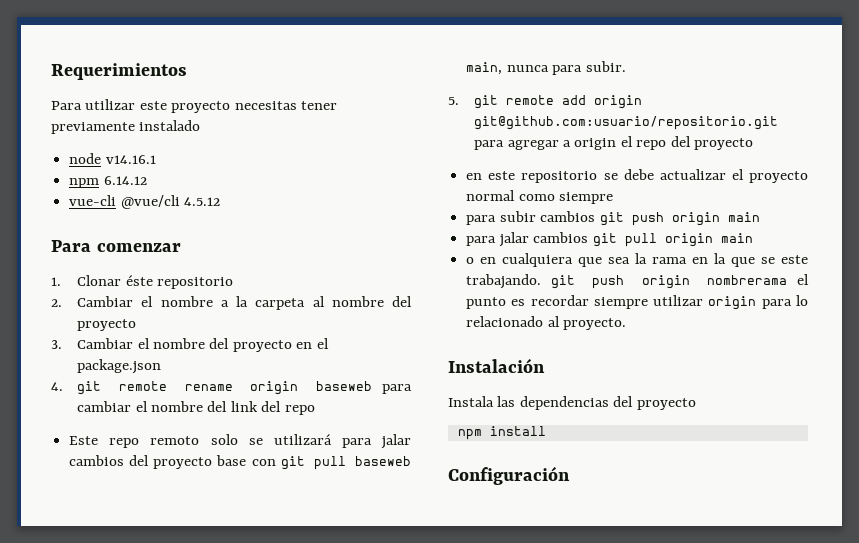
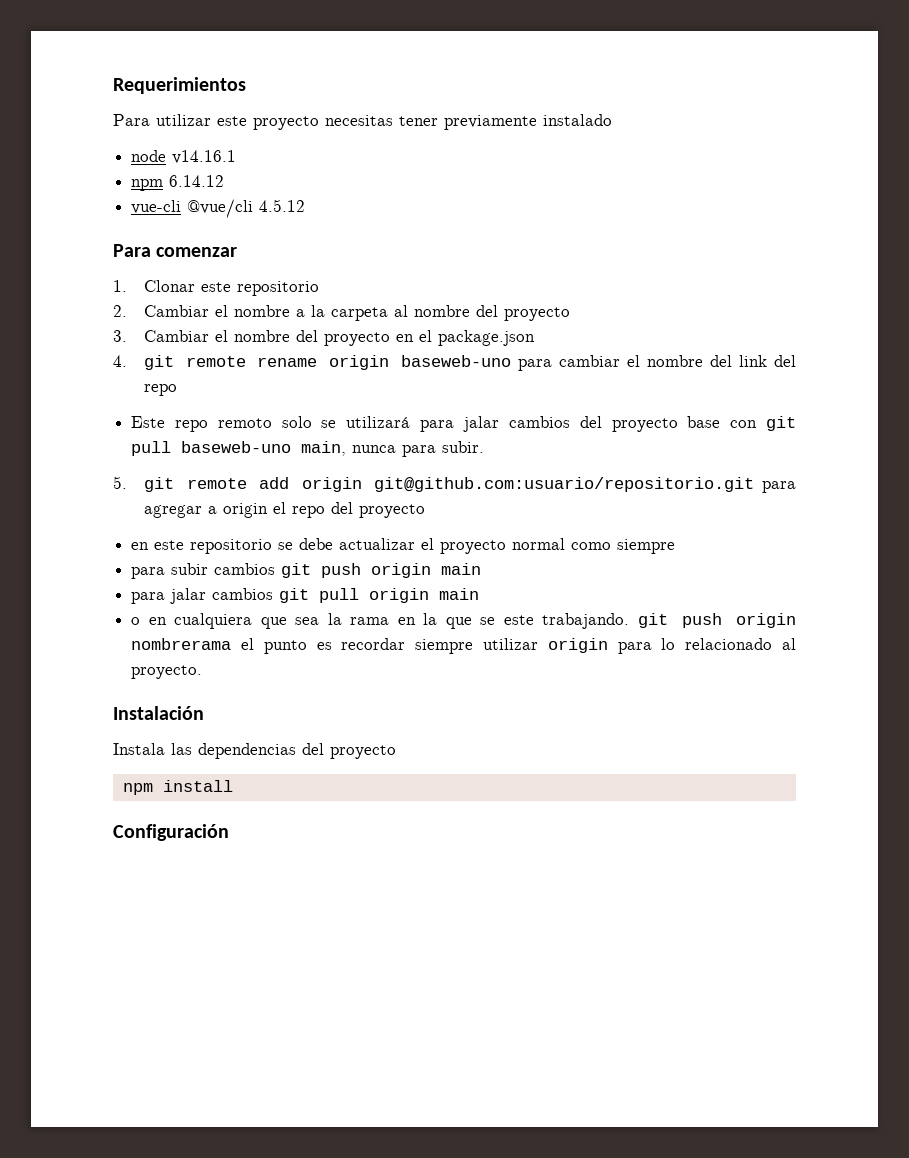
[125,275,153,286] éste -> [200,282,231,292] este
[316,381,373,391] baseweb -> [400,355,511,367] baseweb-uno
[355,456,412,466] baseweb -> [181,441,292,453] baseweb-uno

